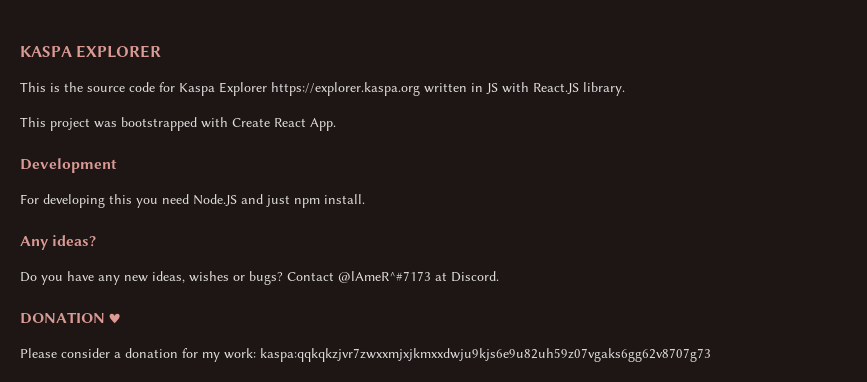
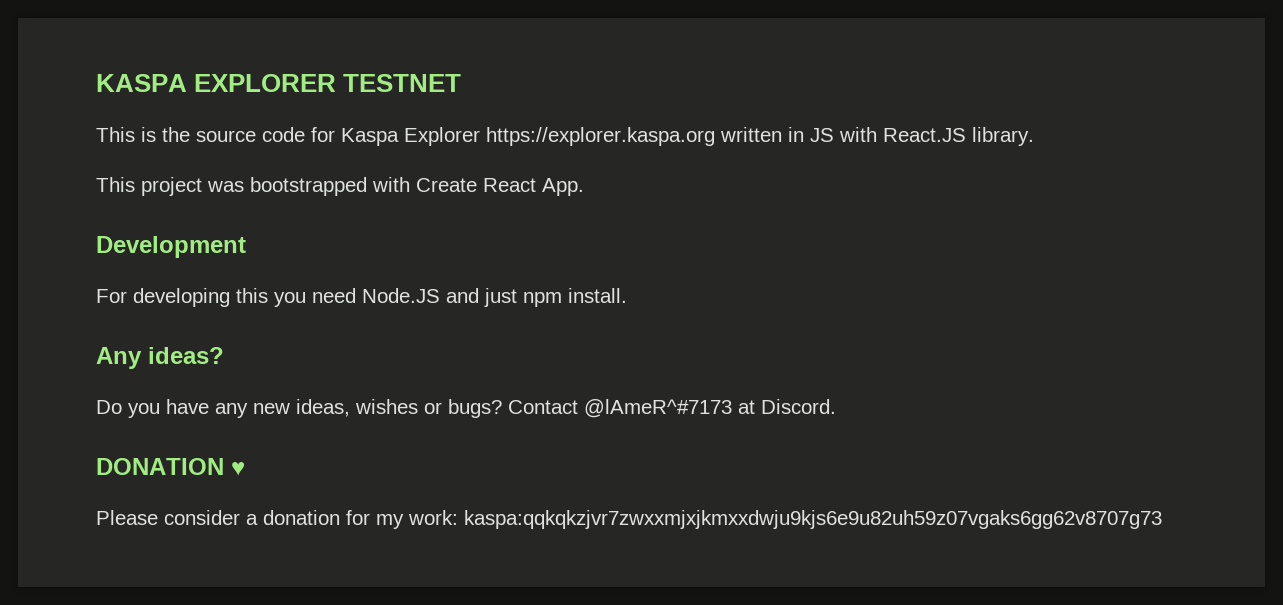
(162, 51) none -> [343,74,462,92] TESTNET

